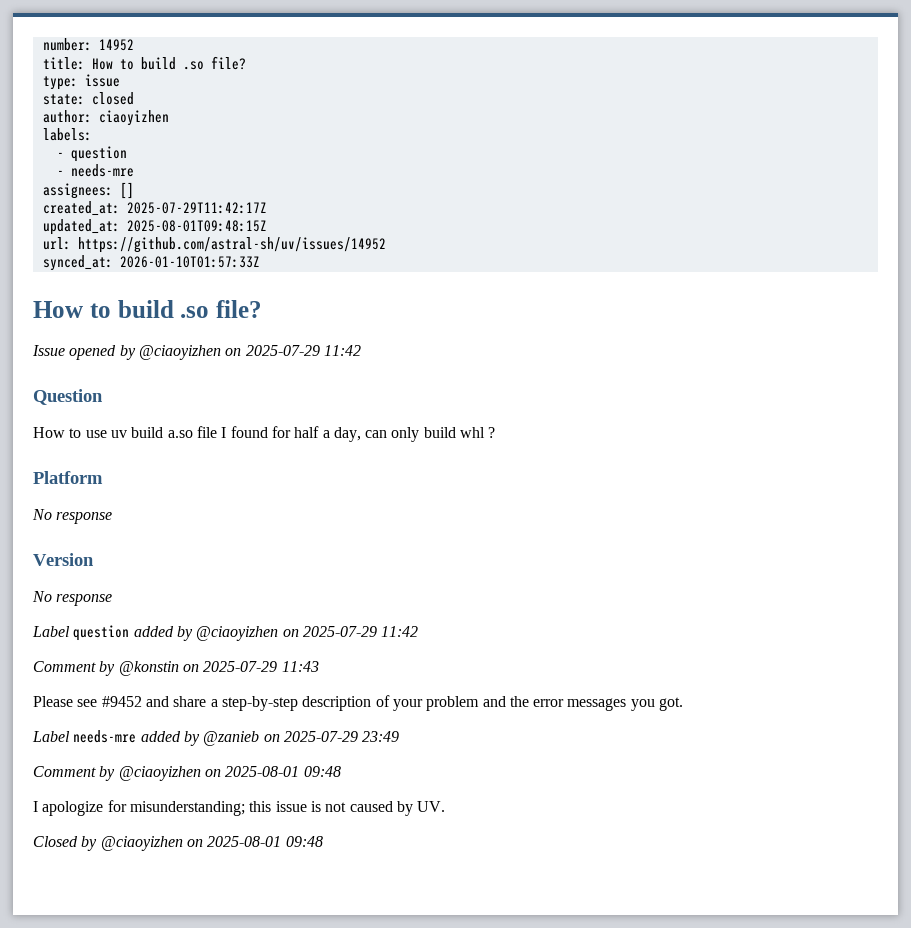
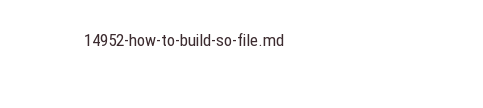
[42,38,134,51] [42,56,246,70] [42,74,120,90] [42,92,134,105] [42,110,169,126] [42,128,92,141] [56,146,127,162] [56,164,134,177] [42,182,134,199] [42,201,267,216] [42,219,267,235] [42,237,386,253] [42,255,260,271] [33,300,262,318] [32,345,361,360] [33,389,103,405] [33,426,496,442] [33,471,103,484] [32,509,113,524] [33,553,94,566] [32,591,113,606] [32,625,419,641] [33,661,319,676] [33,695,684,711] [32,730,400,746] [33,766,341,781] [33,800,446,816] [33,836,323,851] number: 14952 // title: How to build .so file? // type: issue // state: closed // author: ciaoyizhen // labels: // - question // - needs-mre // assignees: [] // created_at: 2025-07-29T11:42:17Z // updated_at: 2025-08-01T09:48:15Z // url: https://github.com/astral-sh/uv/issues/14952 // synced_at: 2026-01-10T01:57:33Z // How to build .so file? // Issue opened by @ciaoyizhen on 2025-07-29 11:42 // Question // How to use uv build a.so file I found for half a day, can only build whl ? // Platform // No response // Version // No response // Label question added by @ciaoyizhen on 2025-07-29 11:42 // Comment by @konstin on 2025-07-29 11:43 // Please see #9452 and share a step-by-step description of your problem and the error messages you got. // Label needs-mre added by @zanieb on 2025-07-29 23:49 // Comment by @ciaoyizhen on 2025-08-01 09:48 // I apologize for misunderstanding; this issue is not caused by UV. // Closed by @ciaoyizhen on 2025-08-01 09:48 -> [84,32,284,46] 14952-how-to-build-so-file.md

